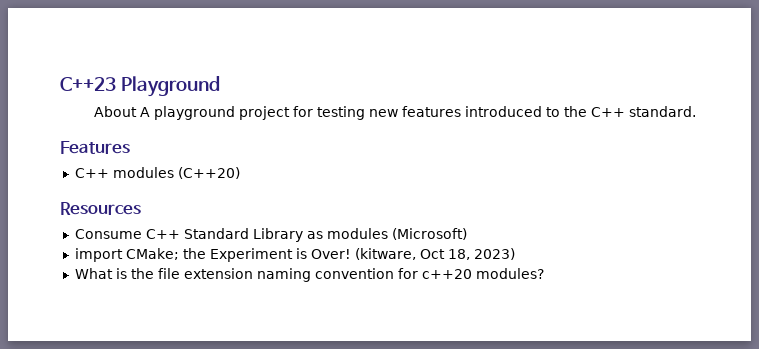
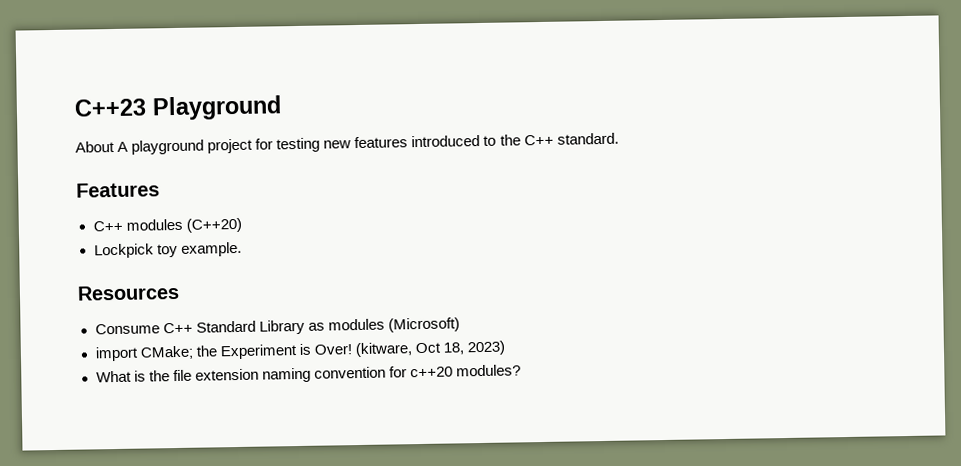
(240, 173) none -> [93,241,242,259] // Lockpick toy example.

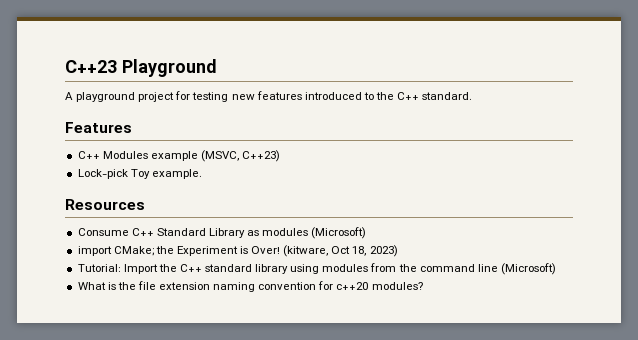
[75,140,115,153] About -> (217, 68) none
[125,217,242,233] [93,243,178,259] modules (C++20) // Lockpick toy -> [102,150,281,162] [77,169,150,179] Modules example (MSVC, C++23) // Lock-pick Toy
(505, 348) none -> [77,263,556,275] // Tutorial: Import the C++ standard library using modules from the command line (Microsoft)

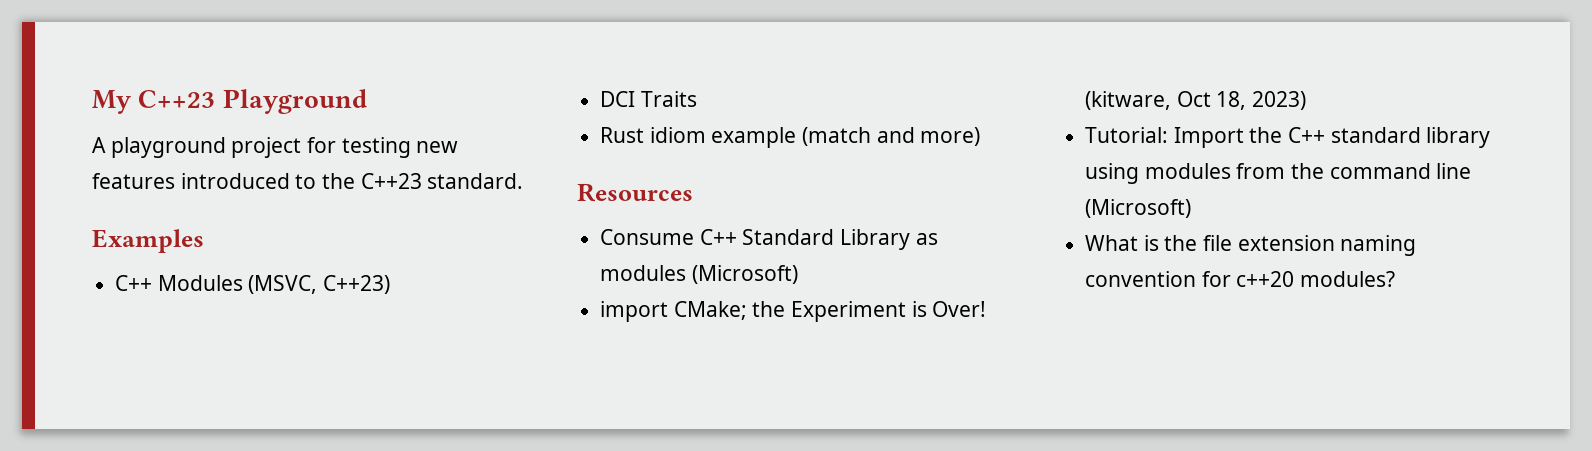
(65, 66) none -> [92,90,131,114] My
[397,92,420,100] C++ -> [360,173,422,189] C++23
[65,122,132,133] Features -> [92,229,204,253] Examples
[150,151,198,161] example -> (243, 283) none
[77,169,202,179] Lock-pick Toy example. -> [600,91,697,107] [600,127,981,148] DCI Traits // Rust idiom example (match and more)

